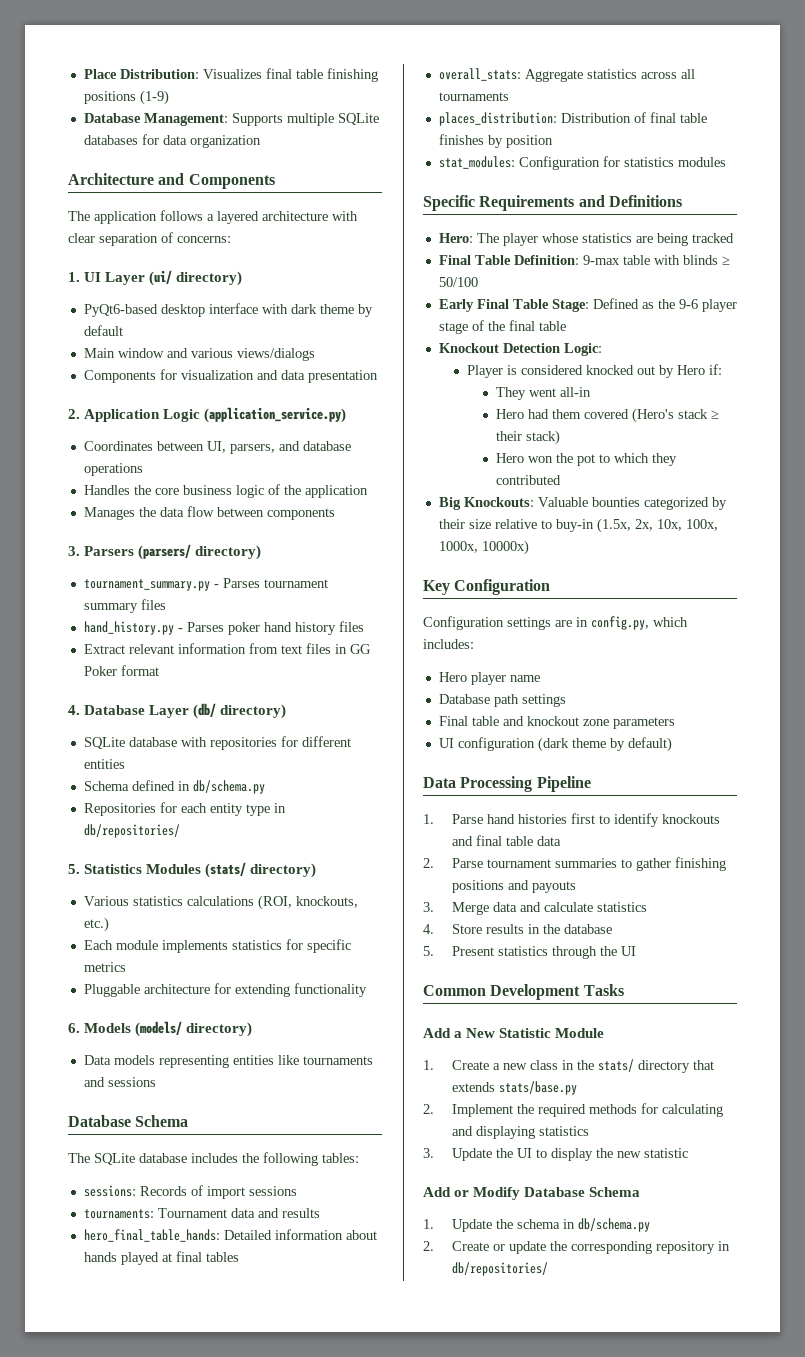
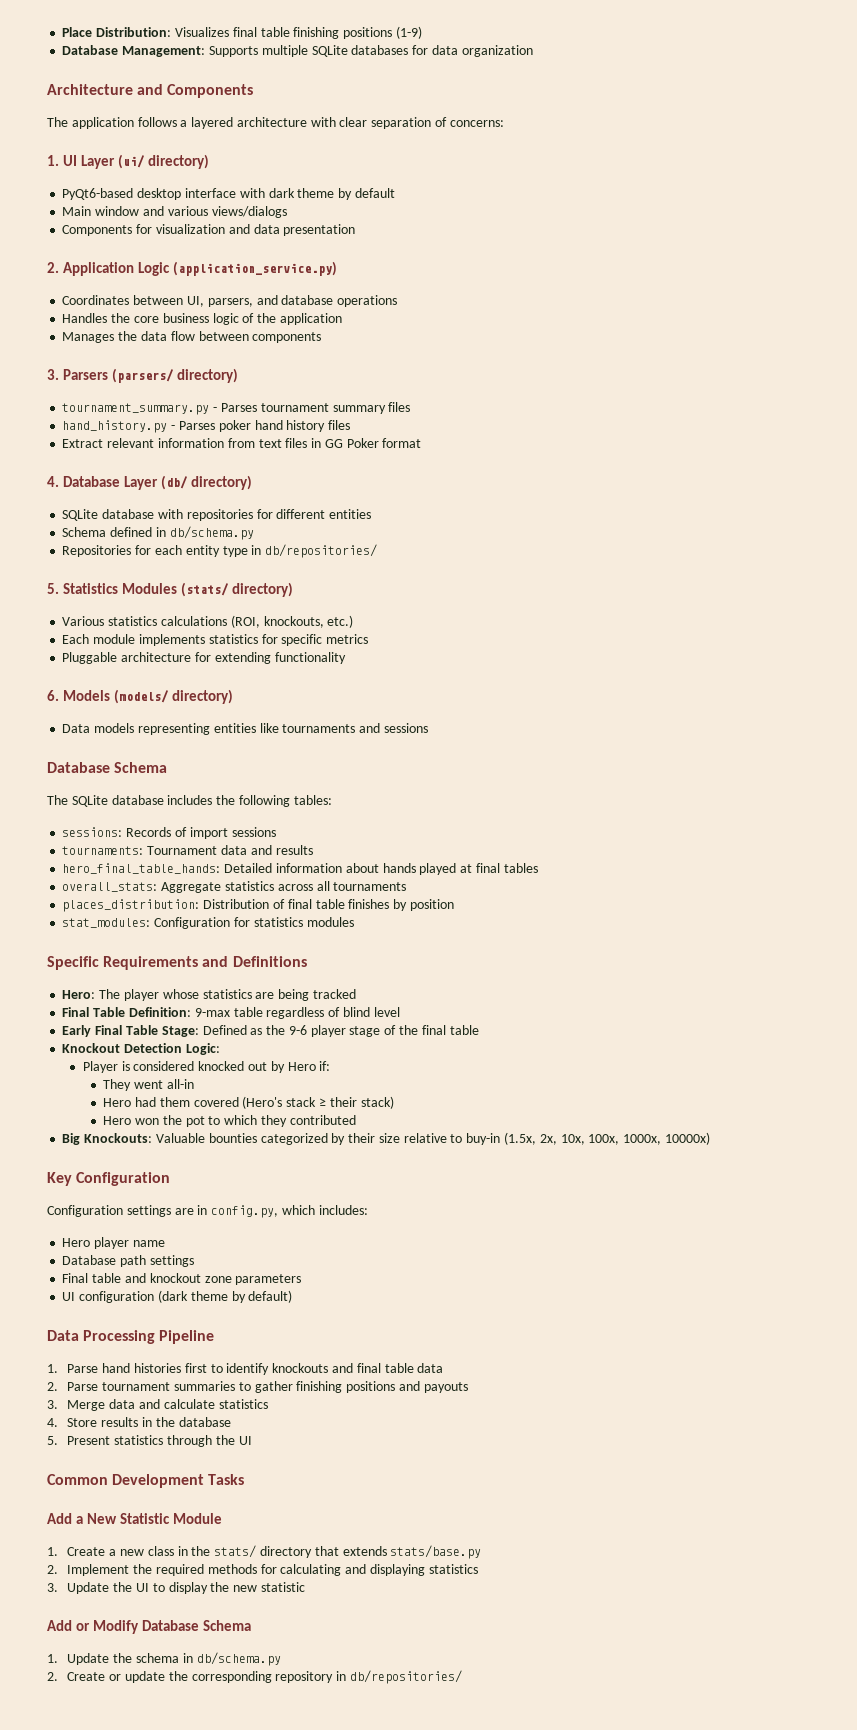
[653,255,730,265] [438,277,478,287] with blinds ≥ 50/100 -> [266,1007,400,1019] regardless of blind level

